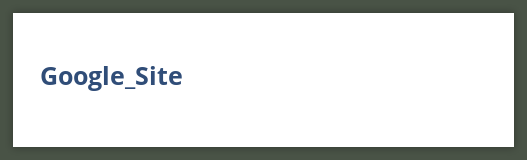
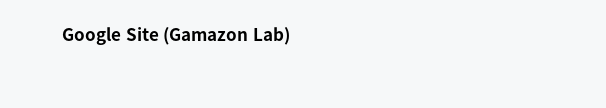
[40,66,183,91] Google_Site -> [62,27,290,45] Google Site (Gamazon Lab)

